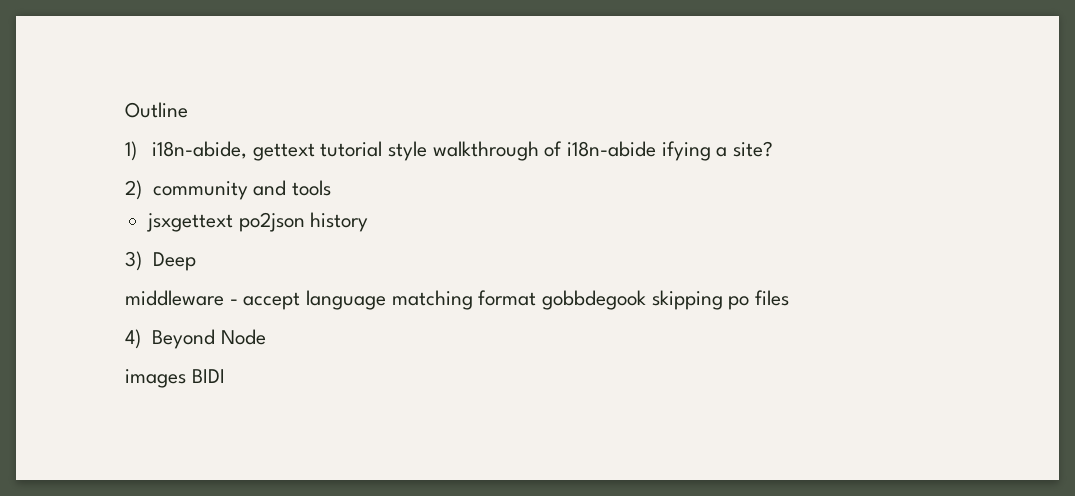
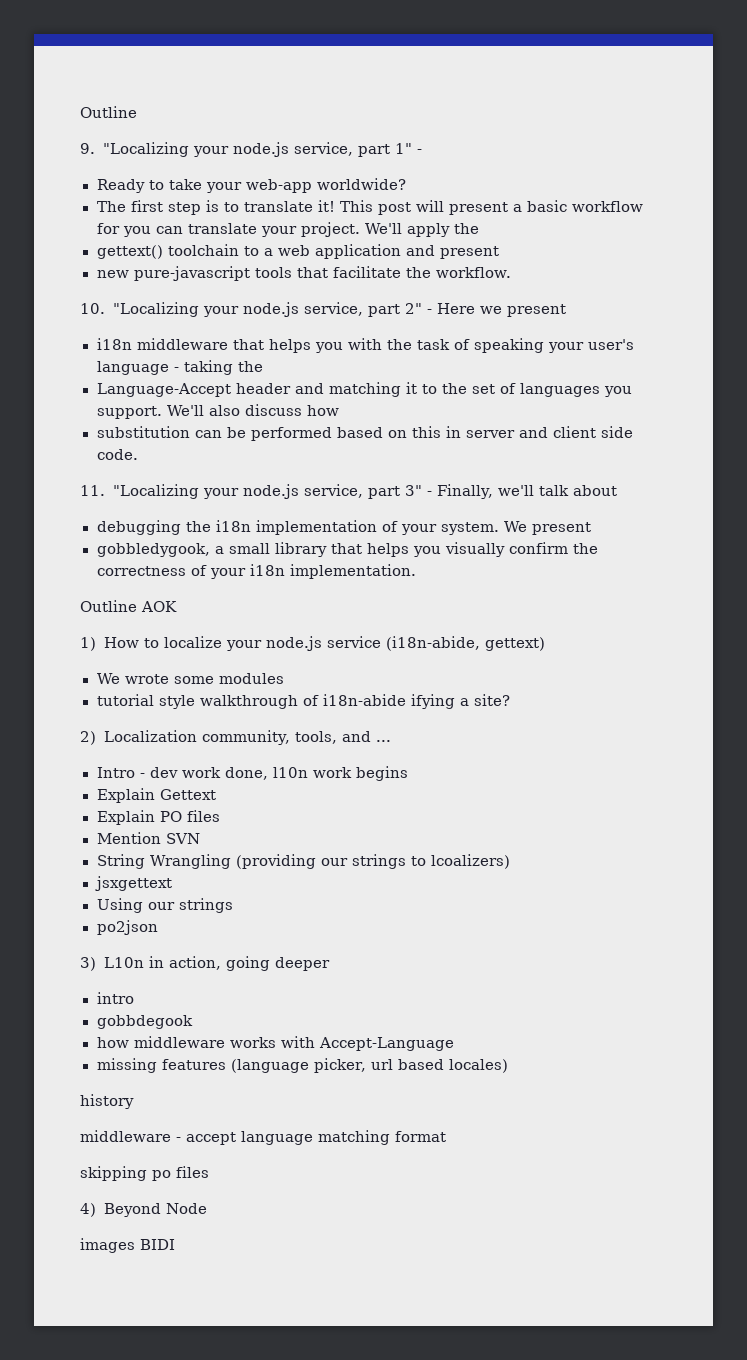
[125,141,315,161] 1) i18n-abide, gettext -> [80,142,422,157] [96,178,406,193] [96,200,643,215] [96,222,480,237] [96,244,499,259] [96,266,512,281] [80,302,566,317] [96,338,634,353] [96,360,263,375] [96,382,632,397] [96,404,340,419] [96,426,633,441] [96,449,138,460] [80,484,618,499] [96,520,592,535] [96,542,598,557] [96,564,416,579] [80,600,177,612] [80,636,545,651] [96,673,285,684] 9. "Localizing your node.js service, part 1" - // Ready to take your web-app worldwide? // The first step is to translate it! This post will present a basic workflow for you can translate your project. We'll apply the // gettext() toolchain to a web application and present // new pure-javascript tools that facilitate the workflow. // 10. "Localizing your node.js service, part 2" - Here we present // i18n middleware that helps you with the task of speaking your user's language - taking the // Language-Accept header and matching it to the set of languages you support. We'll also discuss how // substitution can be performed based on this in server and client side code. // 11. "Localizing your node.js service, part 3" - Finally, we'll talk about // debugging the i18n implementation of your system. We present // gobbledygook, a small library that helps you visually confirm the correctness of your i18n implementation. // Outline AOK // 1) How to localize your node.js service (i18n-abide, gettext) // We wrote some modules //
[152,180,331,200] [146,213,234,232] community and tools // jsxgettext -> [103,730,392,745] [96,766,408,781] [96,788,216,803] [96,810,220,825] [96,832,200,844] [96,854,510,869] [94,876,172,891] [96,898,233,913] Localization community, tools, and ... // Intro - dev work done, l10n work begins // Explain Gettext // Explain PO files // Mention SVN // String Wrangling (providing our strings to lcoalizers) // jsxgettext // Using our strings //
[310,212,369,232] history -> (158, 927) none
[152,252,196,271] Deep -> [103,956,330,971] [96,992,134,1004] [96,1015,193,1029] [96,1036,454,1051] [96,1058,509,1073] [80,1094,134,1109] L10n in action, going deeper // intro // gobbdegook // how middleware works with Accept-Language // missing features (language picker, url based locales) // history
[542,290,647,310] gobbdegook -> (446, 1136) //

